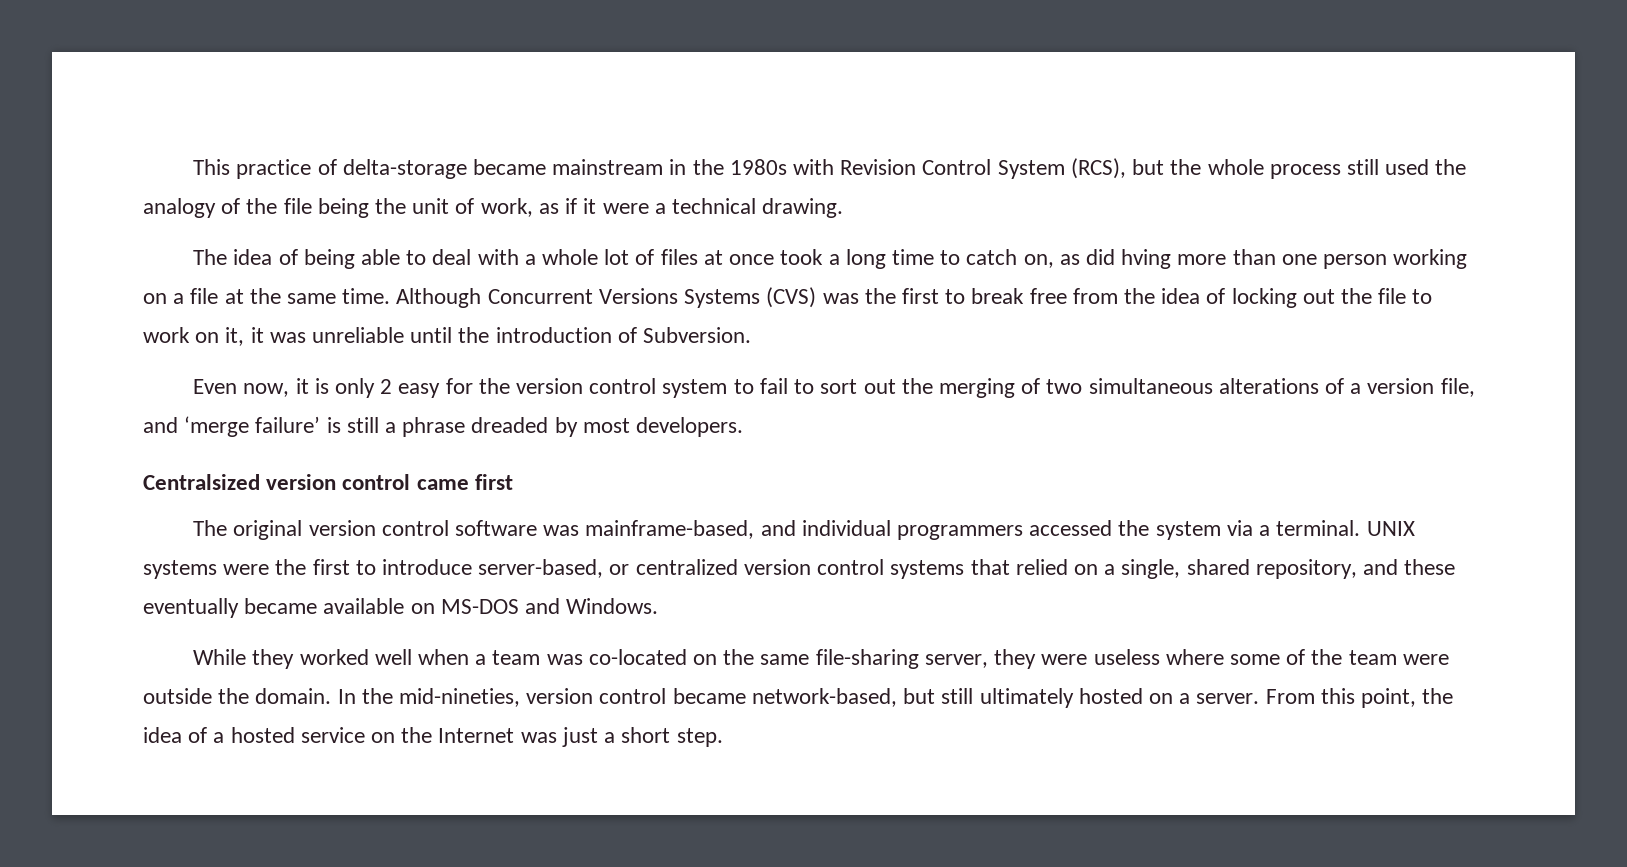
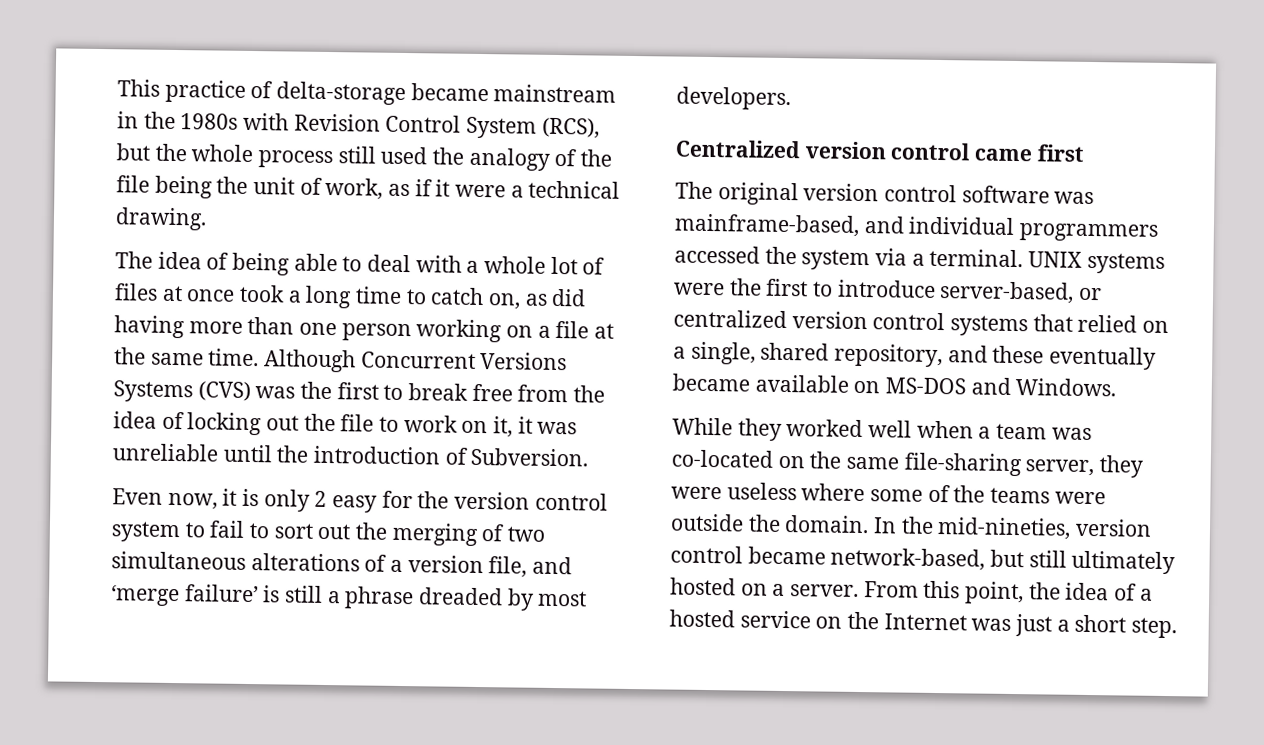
[1121,249,1172,269] hving -> [114,315,185,339] having
[143,474,260,490] Centralsized -> [675,139,801,159] Centralized
[1348,650,1397,665] team -> [990,487,1051,504] teams

